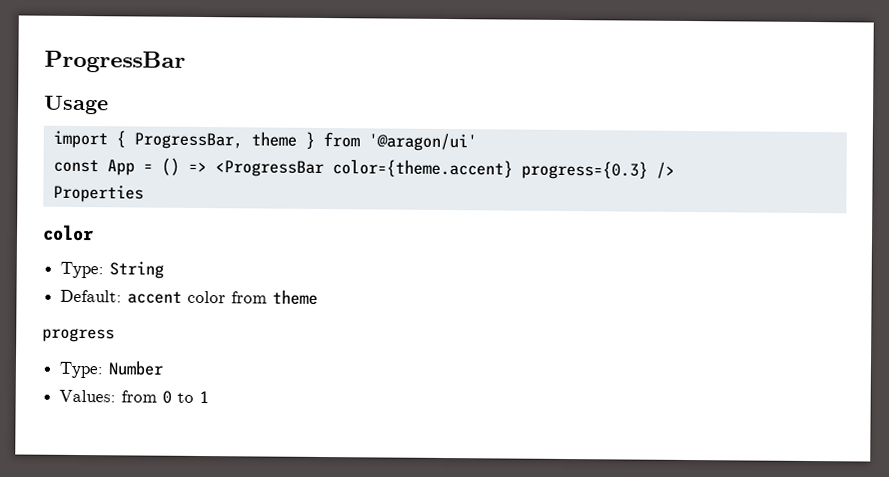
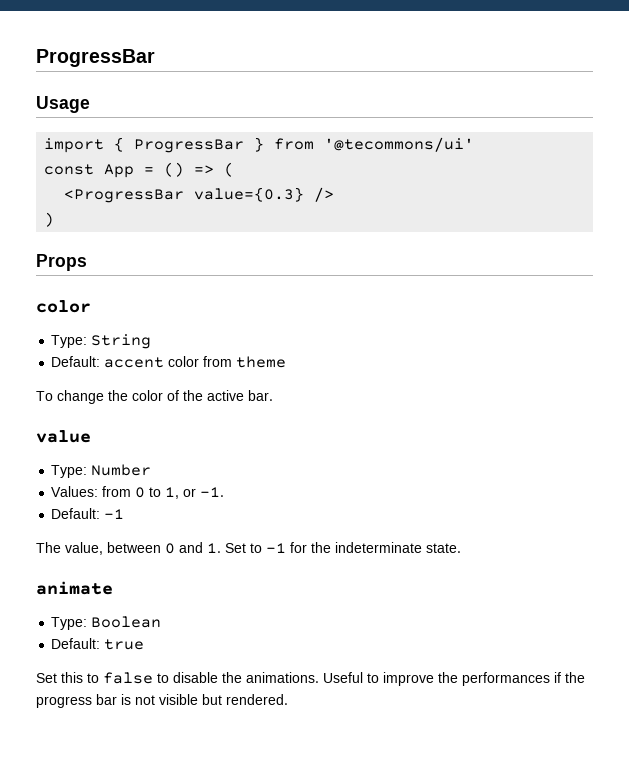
[133,131,297,150] ProgressBar, theme -> [134,139,245,153] ProgressBar
[367,132,477,152] '@aragon/ui' -> [324,137,475,152] '@tecommons/ui'
[214,159,648,180] <ProgressBar color={theme.accent} progress={0.3} -> [224,162,235,177] [64,187,305,203] ( // <ProgressBar value={0.3}
[52,184,144,203] Properties -> [44,212,55,227] [36,254,87,271] ) // Props
[42,327,115,343] progress -> [36,390,273,404] [36,430,91,443] To change the color of the active bar. // value
[199,390,210,404] 1 -> [165,487,225,499] [51,508,125,519] [36,542,461,555] [36,581,113,595] [51,616,162,630] [51,638,145,650] [36,672,585,686] [36,694,288,708] 1, or -1. // Default: -1 // The value, between 0 and 1. Set to -1 for the indeterminate state. // animate // Type: Boolean // Default: true // Set this to false to disable the animations. Useful to improve the performances if the progress bar is not visible but rendered.

